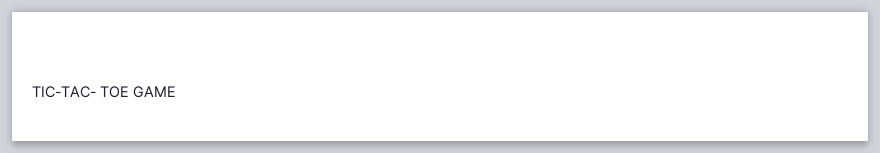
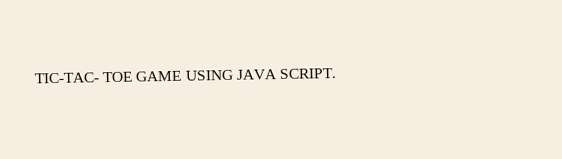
(177, 92) none -> [184,68,336,81] USING JAVA SCRIPT.

